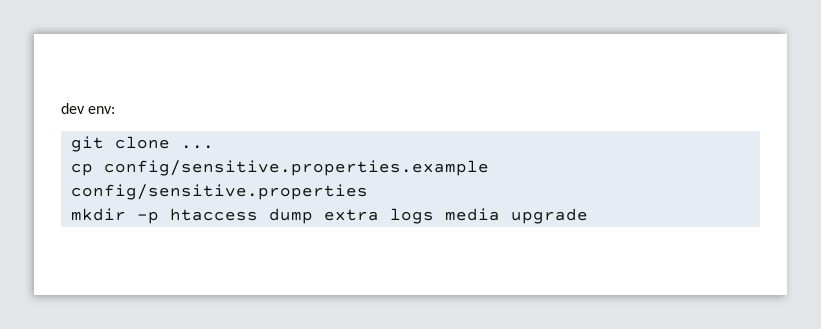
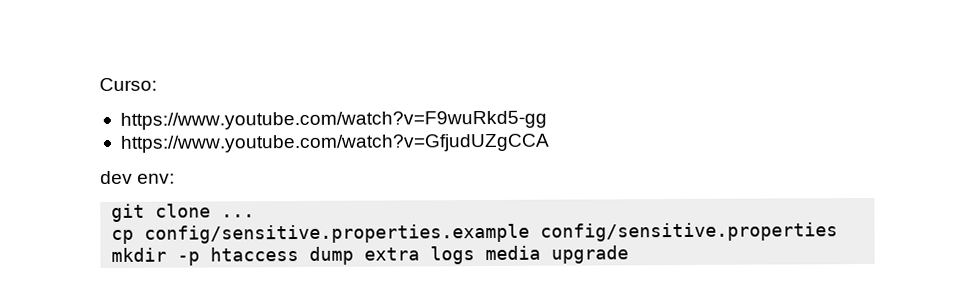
(61, 108) none -> [99,77,157,92] [119,110,547,130] [119,133,550,153] Curso: // https://www.youtube.com/watch?v=F9wuRkd5-gg // https://www.youtube.com/watch?v=GfjudUZgCCA //

